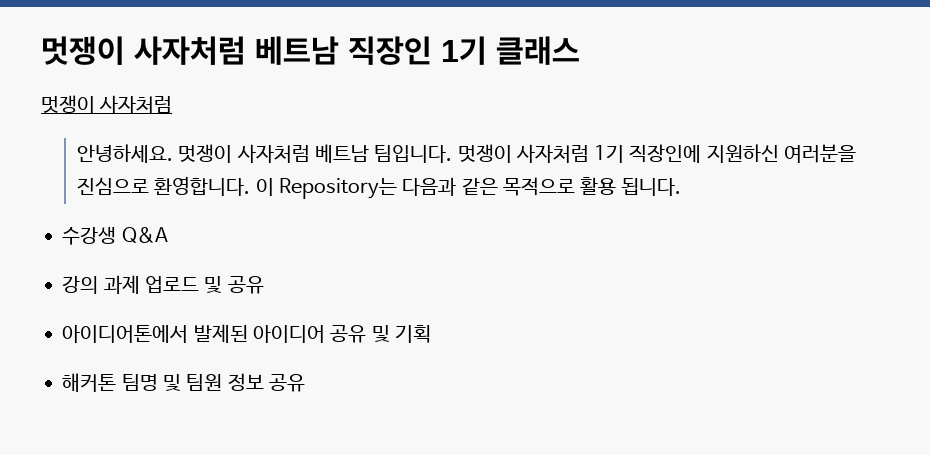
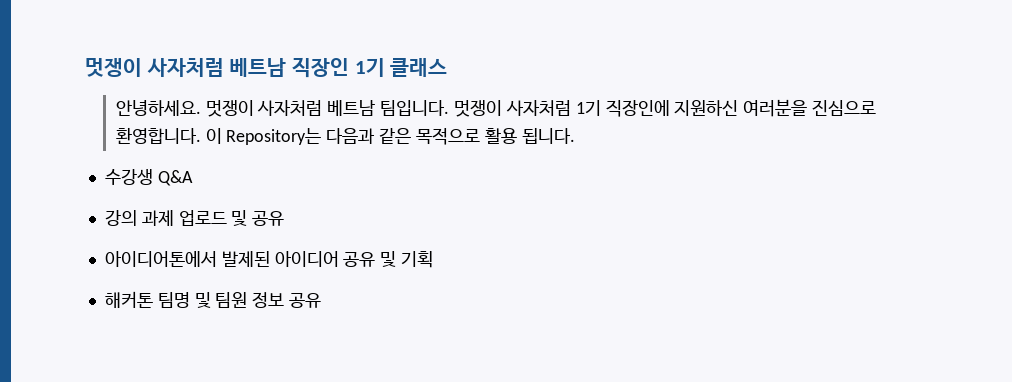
[41,95,173,114] // 멋쟁이 사자처럼 -> (448, 67) none

